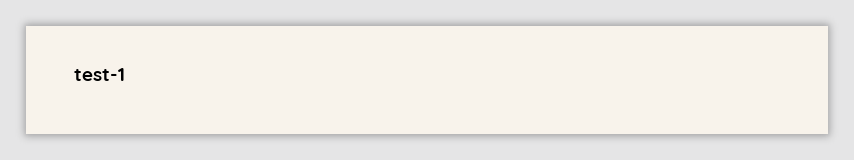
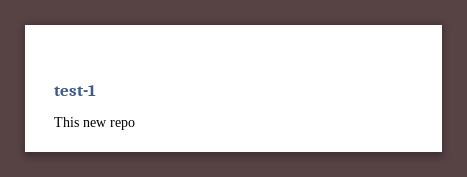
(125, 74) none -> [54,117,135,130] // This new repo

